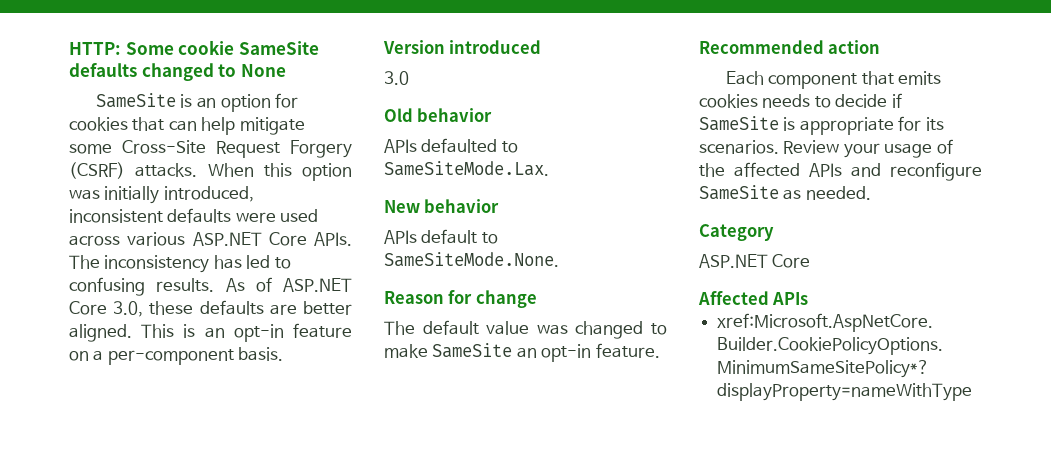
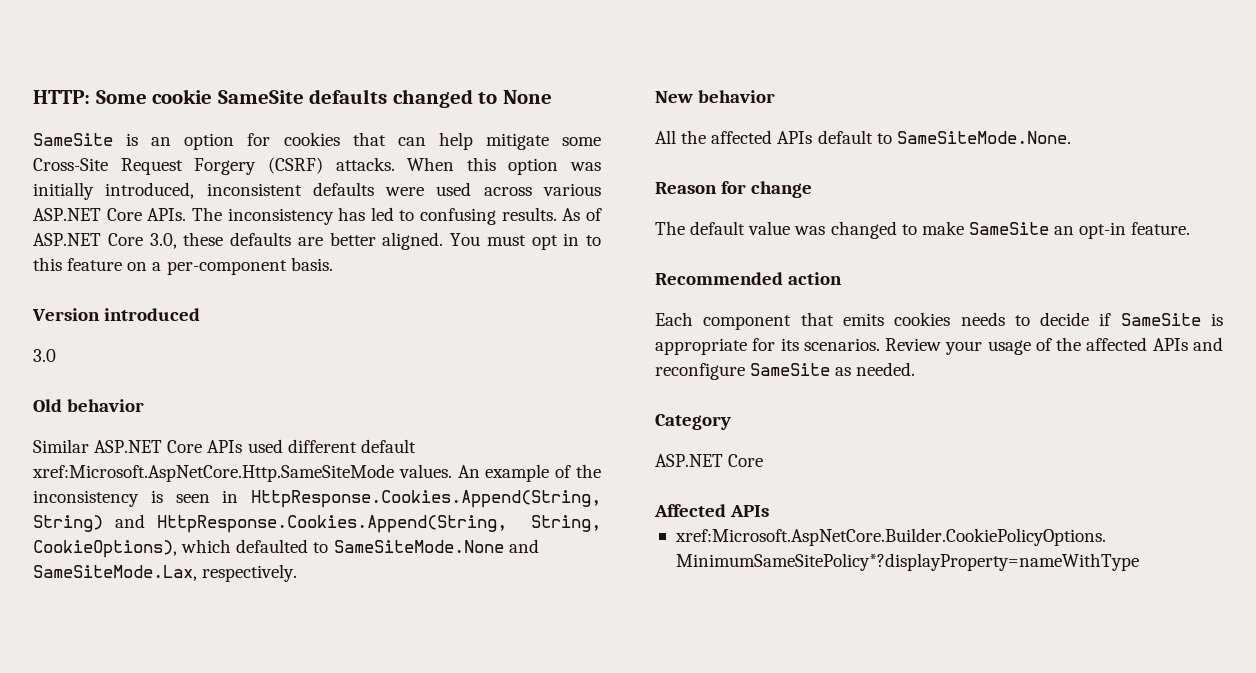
[141,324,284,342] This is an opt-in -> [450,233,601,250] [33,257,62,271] You must opt in to this
[384,138,518,153] [384,161,549,176] APIs defaulted to SameSiteMode.Lax. -> [33,439,416,453] [32,464,601,482] [33,490,601,508] [33,514,601,533] [33,539,539,558] [33,564,298,582] Similar ASP.NET Core APIs used different default xref:Microsoft.AspNetCore.Http.SameSiteMode values. An example of the inconsistency is seen in HttpResponse.Cookies.Append(String, String) and HttpResponse.Cookies.Append(String, String, CookieOptions), which defaulted to SameSiteMode.None and SameSiteMode.Lax, respectively.
(500, 206) none -> [655,130,773,144] All the affected

